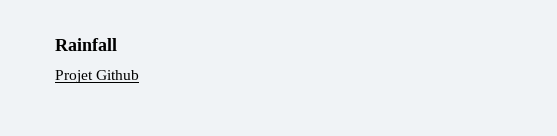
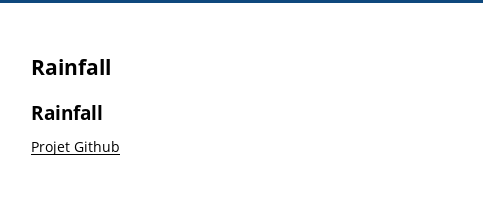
[55,38,117,51] Rainfall -> [31,59,111,75] [31,105,103,120] Rainfall // Rainfall

